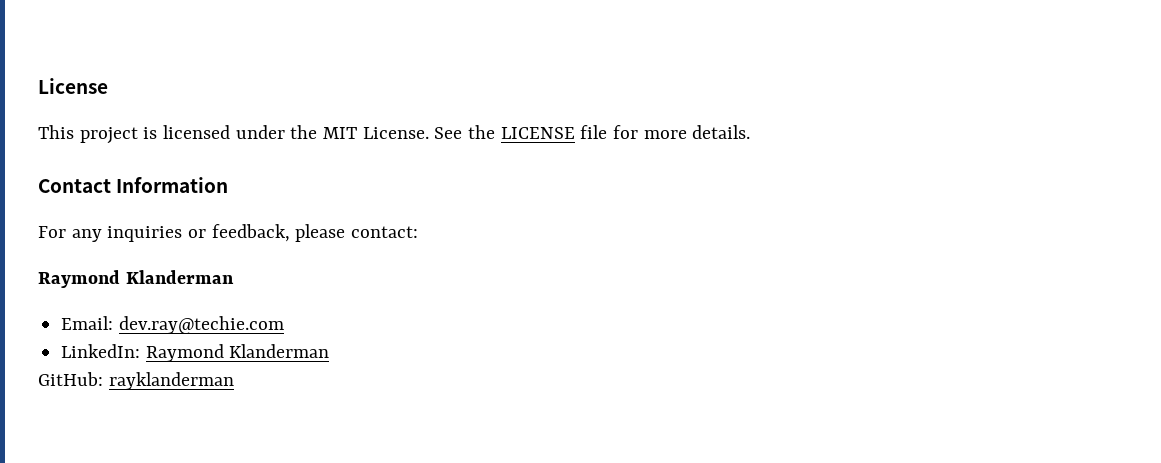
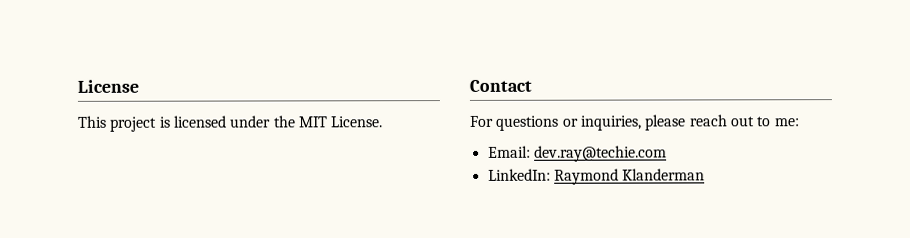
[434,125,751,139] See the LICENSE file for more details. -> (384, 122) none
[116,177,229,193] Information -> (532, 85) none
[71,224,419,242] [38,270,234,288] any inquiries or feedback, please contact: // Raymond Klanderman -> [495,114,800,131] questions or inquiries, please reach out to me:
[38,372,234,390] // GitHub: rayklanderman -> (706, 174) none

